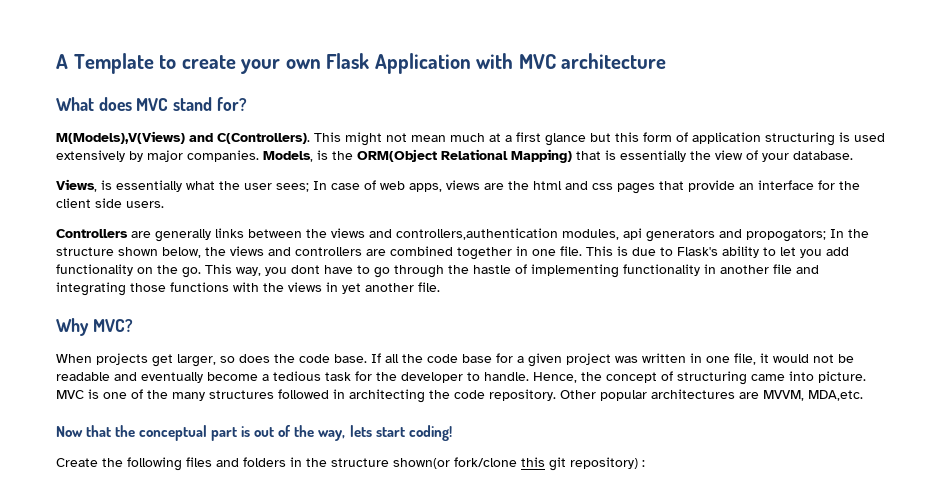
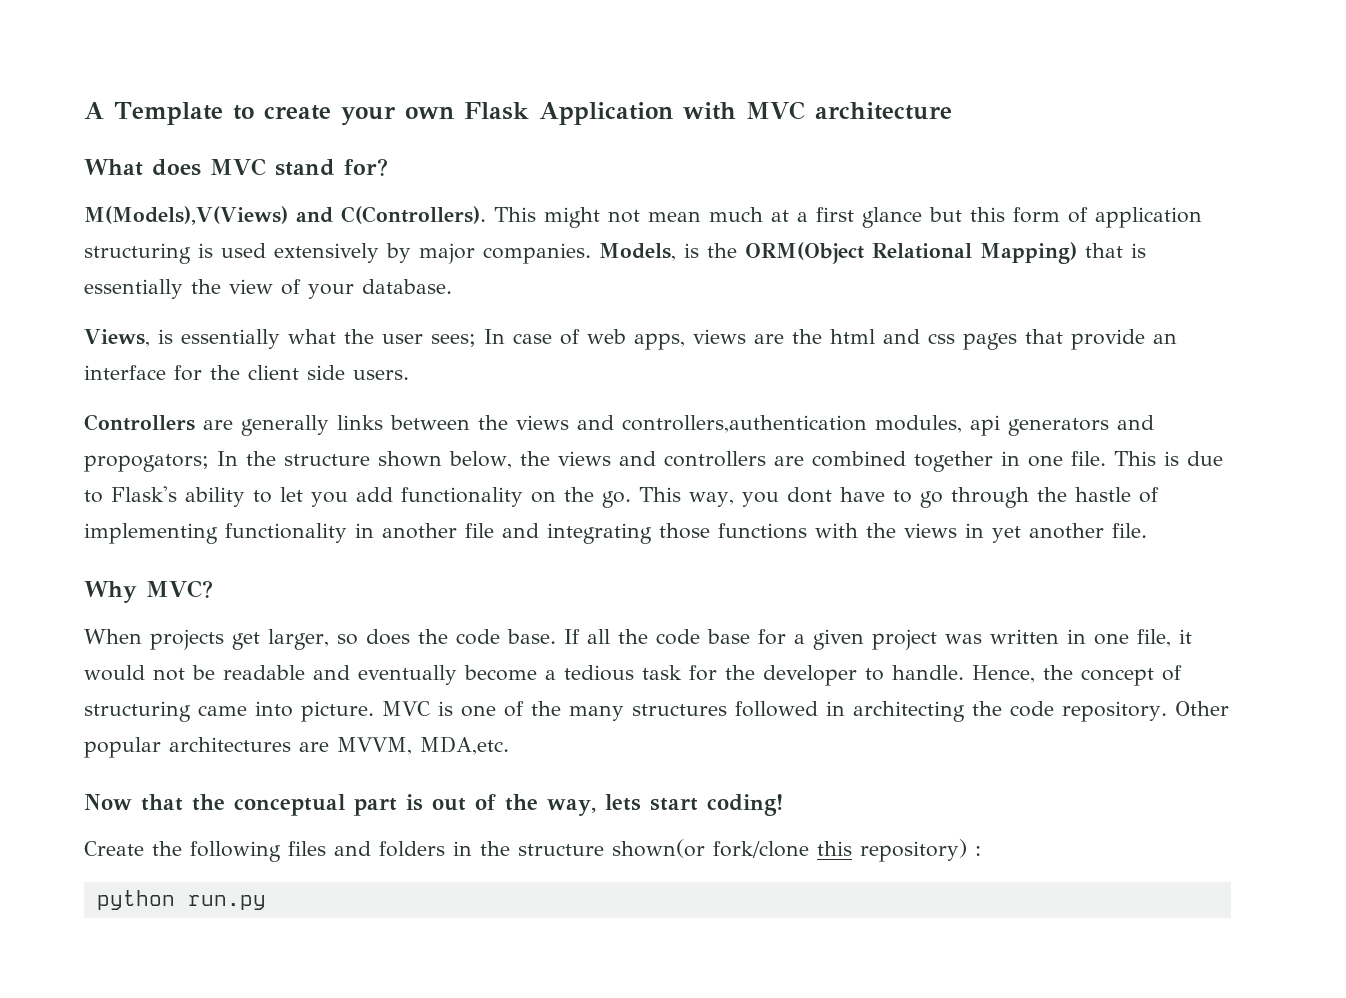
[549,457,566,471] git -> (852, 848) none
(645, 463) none -> [96,890,266,910] // python run.py

